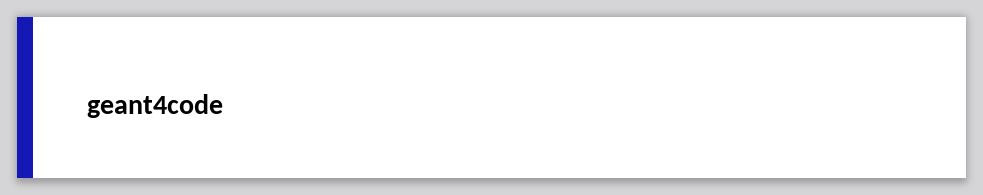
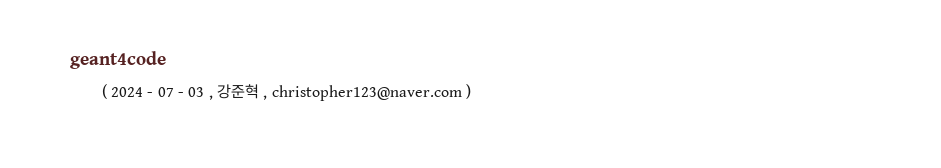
(223, 106) none -> [101,84,472,101] // ( 2024 - 07 - 03 , 강준혁 , christopher123@naver.com )

